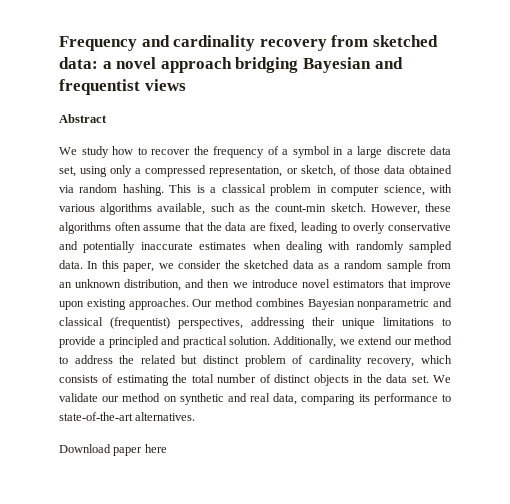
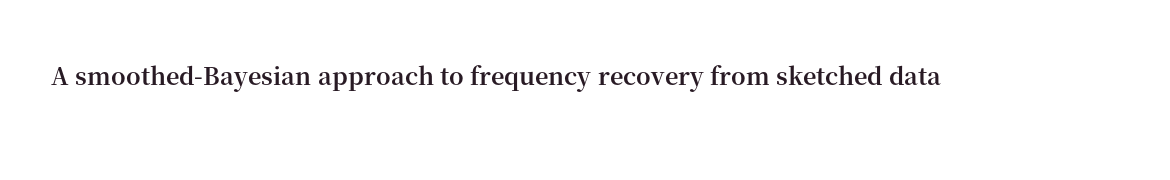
[59,35,438,51] [59,57,403,73] [59,79,186,95] [59,114,107,123] [59,146,451,158] [59,165,452,177] [59,184,452,196] [59,203,452,215] [59,222,451,234] [59,241,452,253] [59,260,451,272] [59,279,452,291] [59,298,452,310] [59,317,451,329] [59,336,452,348] [59,355,452,367] [59,374,451,386] [59,393,452,405] [59,412,196,421] [59,444,167,456] Frequency and cardinality recovery from sketched data: a novel approach bridging Bayesian and frequentist views // Abstract // We study how to recover the frequency of a symbol in a large discrete data set, using only a compressed representation, or sketch, of those data obtained via random hashing. This is a classical problem in computer science, with various algorithms available, such as the count-min sketch. However, these algorithms often assume that the data are fixed, leading to overly conservative and potentially inaccurate estimates when dealing with randomly sampled data. In this paper, we consider the sketched data as a random sample from an unknown distribution, and then we introduce novel estimators that improve upon existing approaches. Our method combines Bayesian nonparametric and classical (frequentist) perspectives, addressing their unique limitations to provide a principled and practical solution. Additionally, we extend our method to address the related but distinct problem of cardinality recovery, which consists of estimating the total number of distinct objects in the data set. We validate our method on synthetic and real data, comparing its performance to state-of-the-art alternatives. // Download paper here -> [51,65,941,92] A smoothed-Bayesian approach to frequency recovery from sketched data

